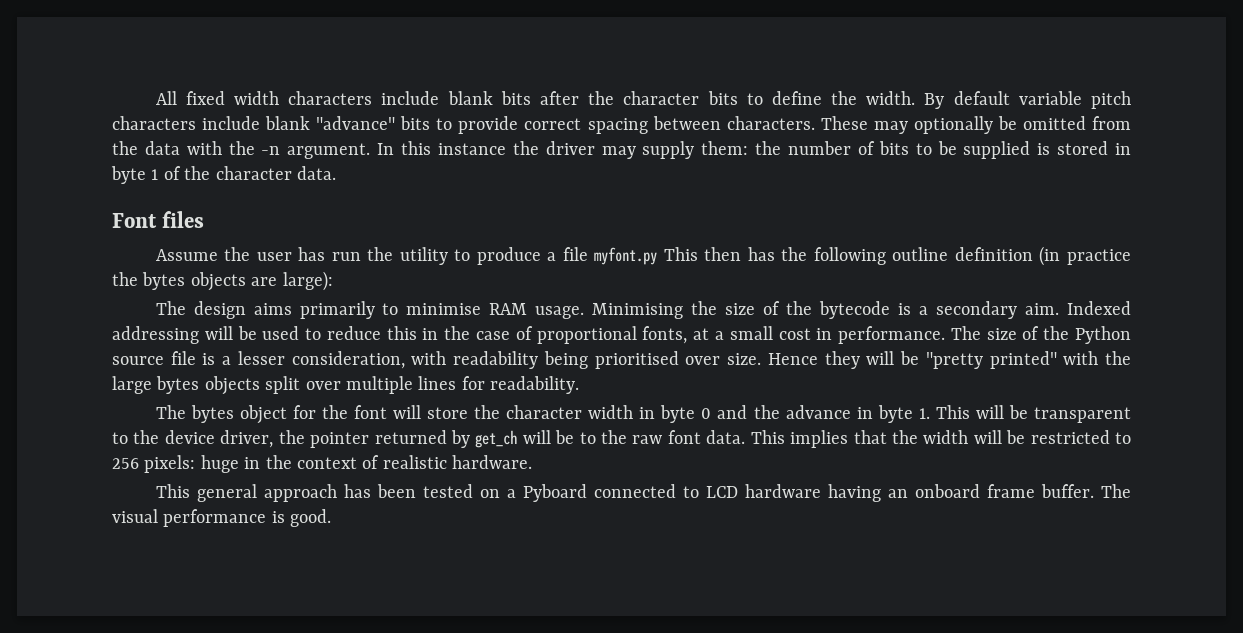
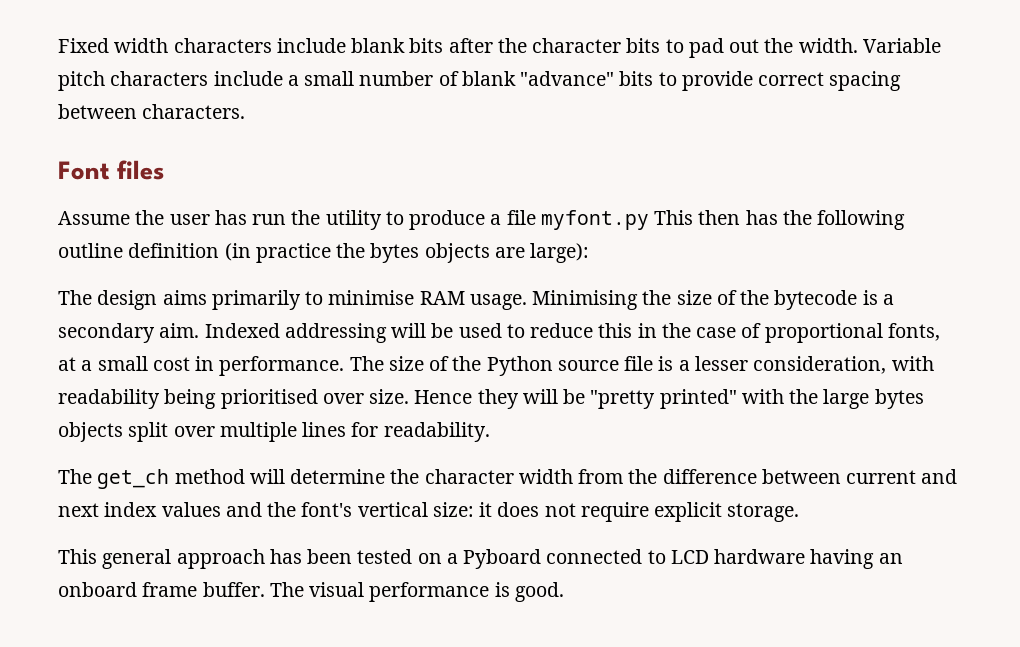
[155,91,225,105] All fixed -> [58,38,109,53] Fixed
[771,91,1131,109] [112,116,261,130] define the width. By default variable pitch characters include -> [688,38,941,58] [58,71,459,91] pad out the width. Variable pitch characters include a small number of
[820,116,1131,134] [112,141,1131,159] [111,166,336,184] These may optionally be omitted from the data with the -n argument. In this instance the driver may supply them: the number of bits to be supplied is stored in byte 1 of the character data. -> (246, 111) none
[190,405,1132,424] [112,430,1131,448] [112,455,533,473] bytes object for the font will store the character width in byte 0 and the advance in byte 1. This will be transparent to the device driver, the pointer returned by get_ch will be to the raw font data. This implies that the width will be restricted to 256 pixels: huge in the context of realistic hardware. -> [97,469,958,489] [58,502,800,522] get_ch method will determine the character width from the difference between current and next index values and the font's vertical size: it does not require explicit storage.

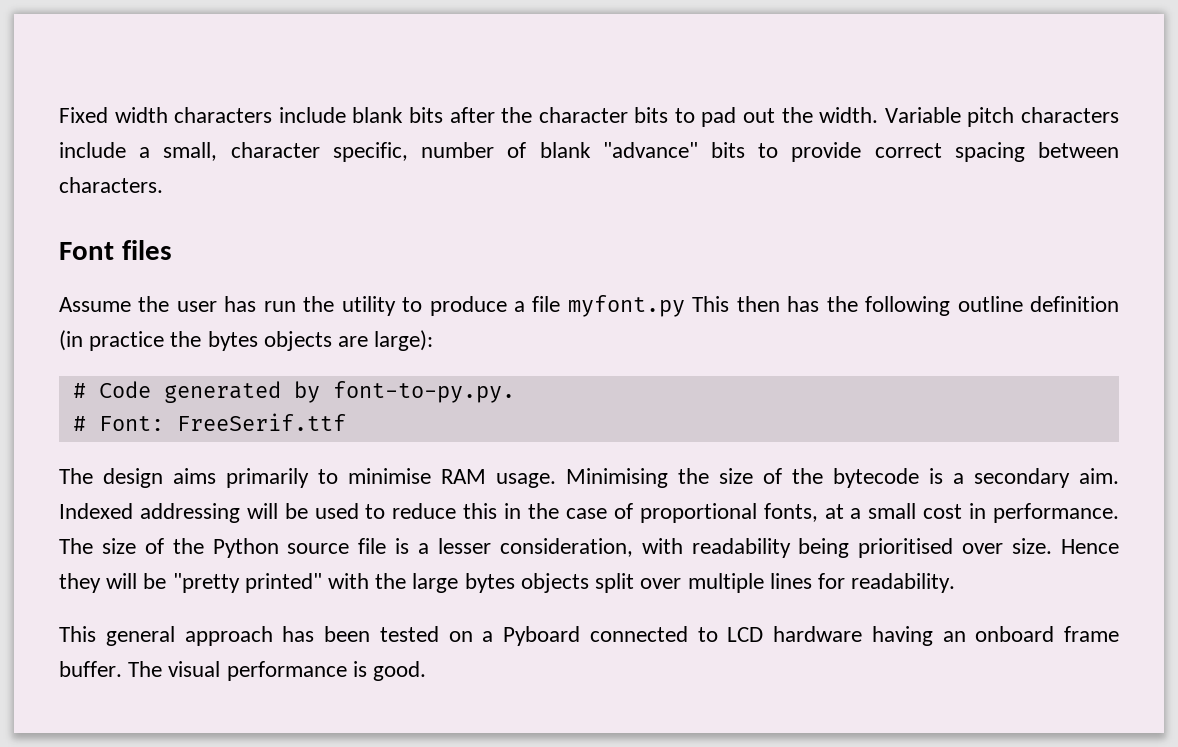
[304,71,355,86] small -> [163,142,408,162] small, character specific,
(590, 253) none -> [72,381,515,403] [72,413,346,431] // # Code generated by font-to-py.py. // # Font: FreeSerif.ttf
[58,469,958,489] [58,502,800,522] // The get_ch method will determine the character width from the difference between current and next index values and the font's vertical size: it does not require explicit storage. -> (956, 583) none

